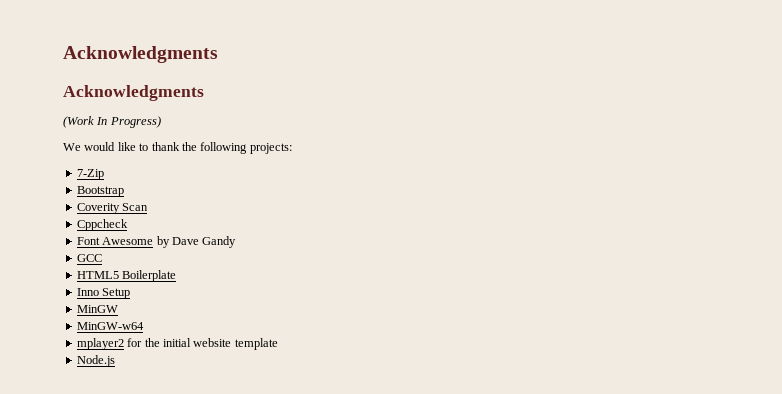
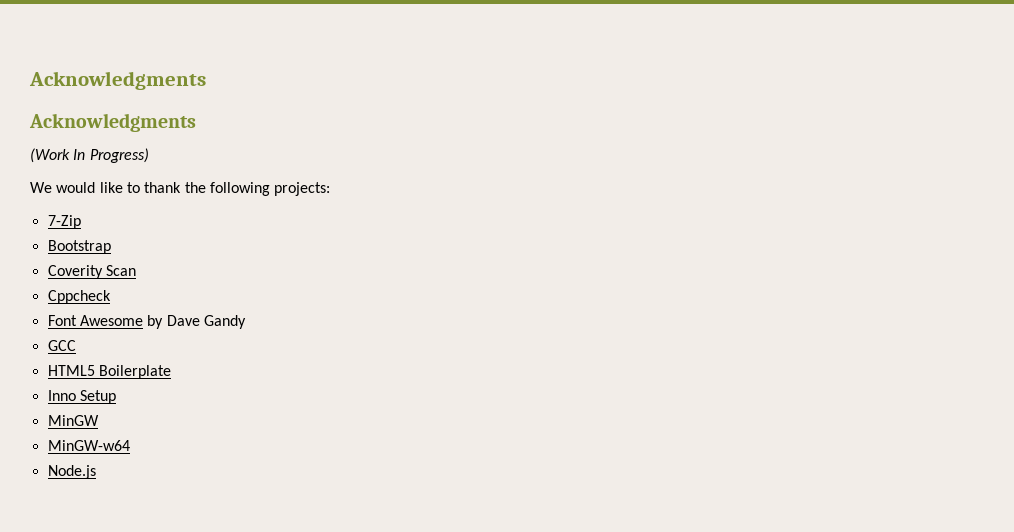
[76,338,278,350] // mplayer2 for the initial website template -> (130, 445) none

